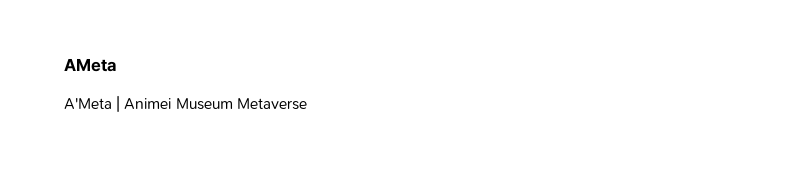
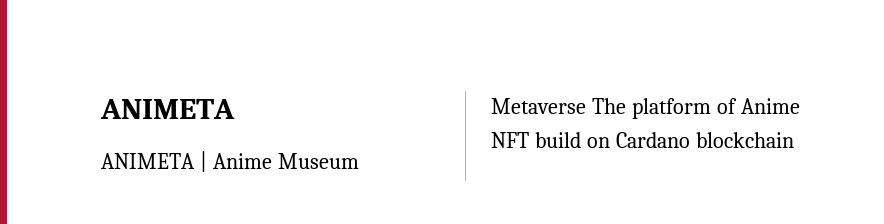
[64,58,116,72] [64,95,307,112] AMeta // A'Meta | Animei Museum Metaverse -> [100,99,235,119] [101,151,359,172] [491,98,800,119] [491,132,794,148] ANIMETA // ANIMETA | Anime Museum Metaverse The platform of Anime NFT build on Cardano blockchain

